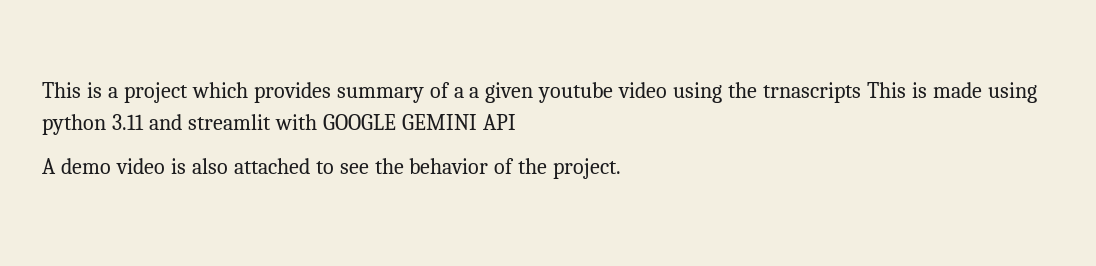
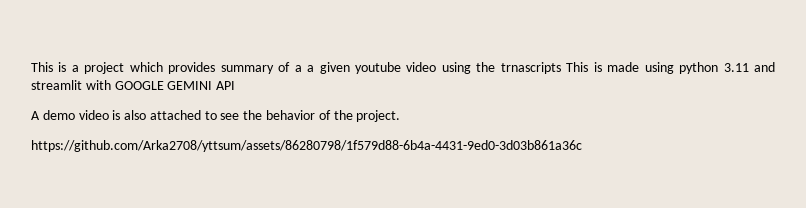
(622, 168) none -> [31,140,582,152] // https://github.com/Arka2708/yttsum/assets/86280798/1f579d88-6b4a-4431-9ed0-3d03b861a36c

